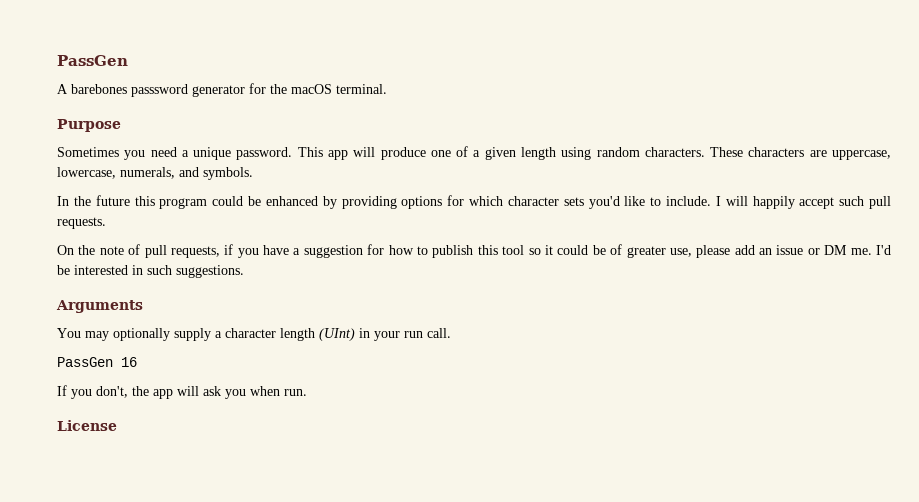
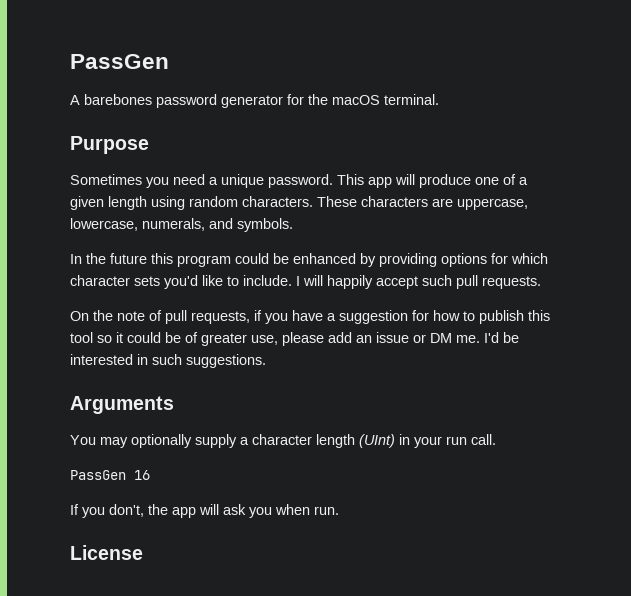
[131,84,188,97] passsword -> [156,94,217,108] password

